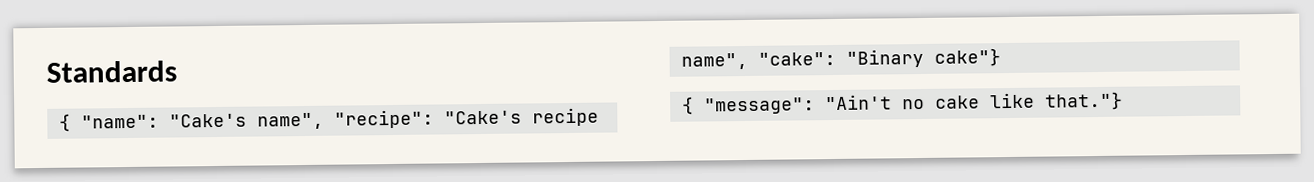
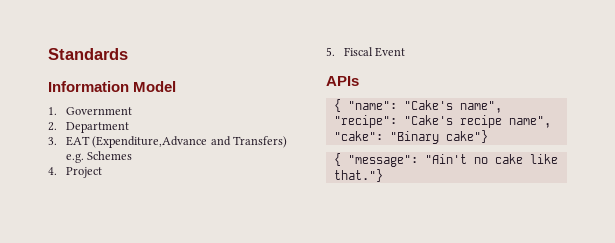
(177, 71) none -> [48,81,177,92] [48,107,132,115] [48,122,129,133] [48,136,288,148] [65,151,133,163] [48,167,102,178] [326,47,406,57] [326,76,359,86] // Information Model // 1. Government // 2. Department // 3. EAT (Expenditure,Advance and Transfers) e.g. Schemes // 4. Project // 5. Fiscal Event // APIs

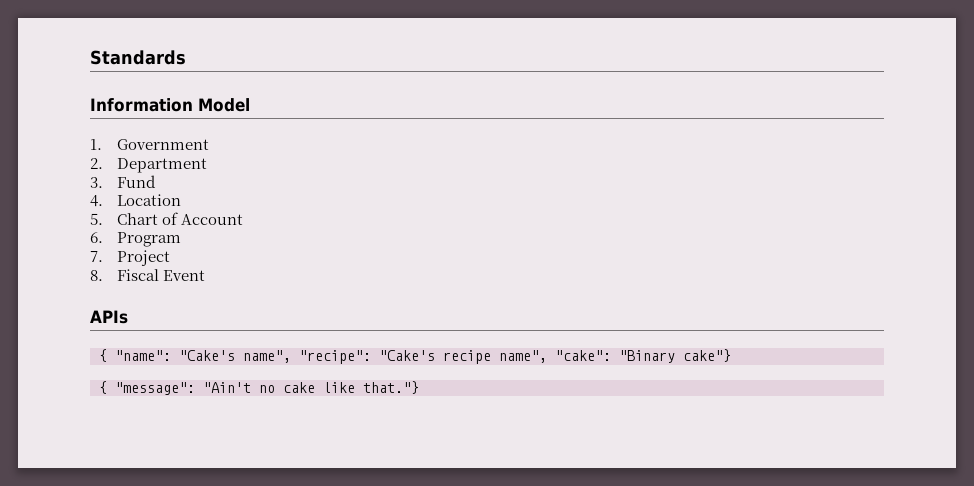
[65,136,288,148] [65,151,133,163] [48,167,57,175] EAT (Expenditure,Advance and Transfers) e.g. Schemes // 4. -> [117,175,157,188] [90,194,182,207] [90,212,244,225] [90,232,182,247] [90,251,103,262] Fund // 4. Location // 5. Chart of Account // 6. Program // 7.
[326,47,335,56] 5. -> [90,270,103,281] 8.

